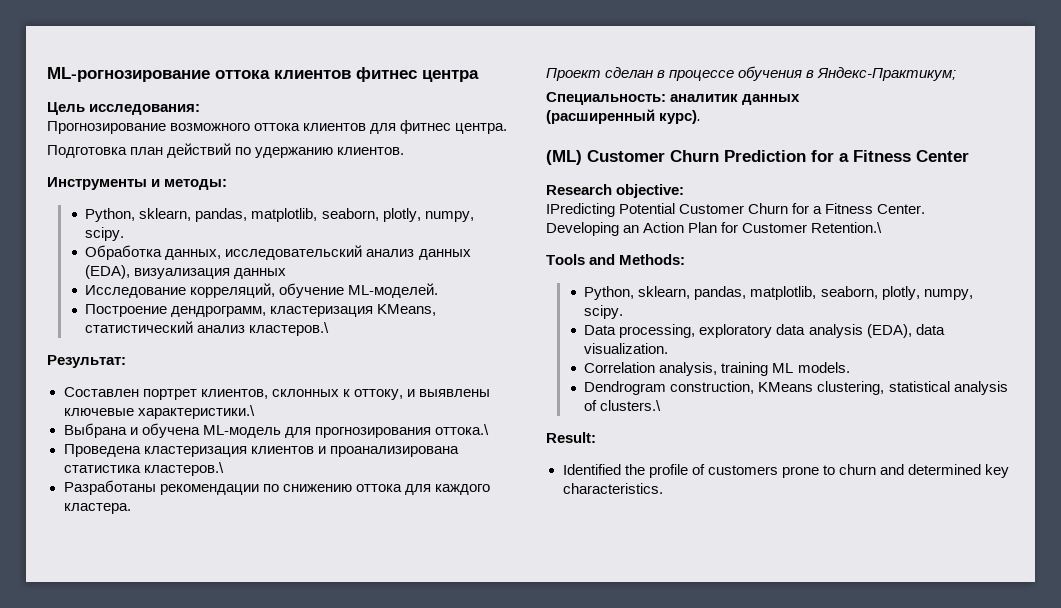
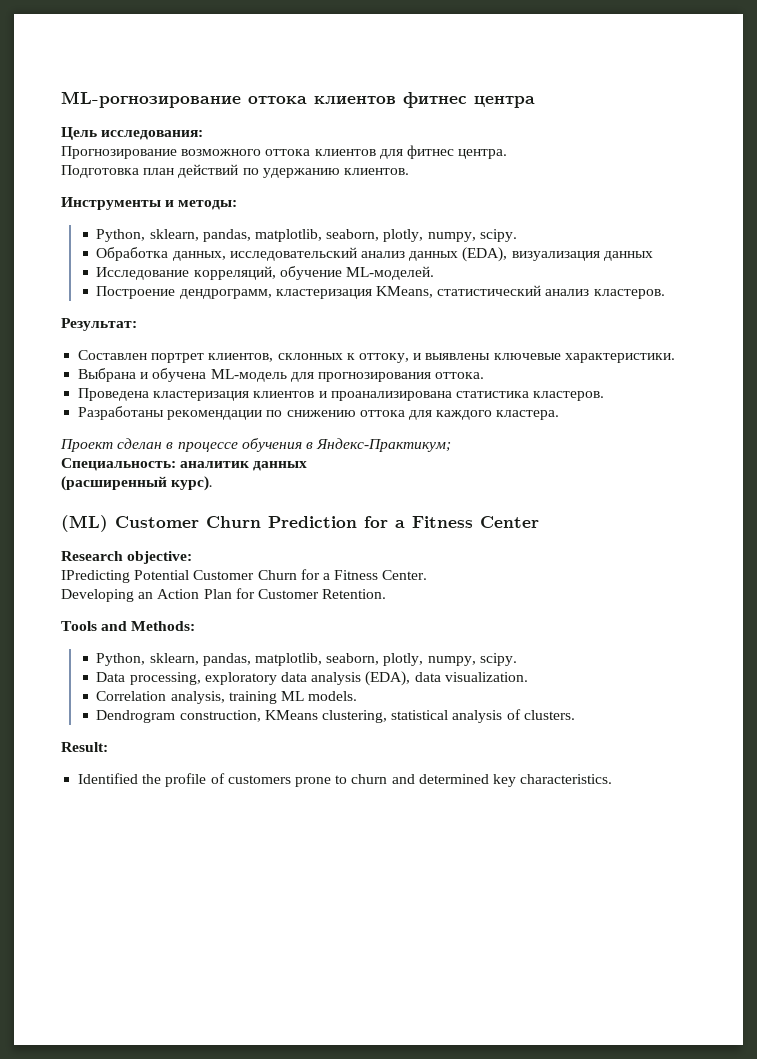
[249,322,330,336] кластеров.\ -> [593,289,665,299] кластеров.
[137,405,255,419] характеристики.\ -> [564,353,675,363] характеристики.
[434,424,489,435] оттока.\ -> [435,372,485,379] оттока.
[143,462,224,476] кластеров.\ -> [533,391,605,401] кластеров.
[811,222,883,233] Retention.\ -> [322,589,387,599] Retention.
[600,400,662,411] clusters.\ -> [523,710,575,720] clusters.

